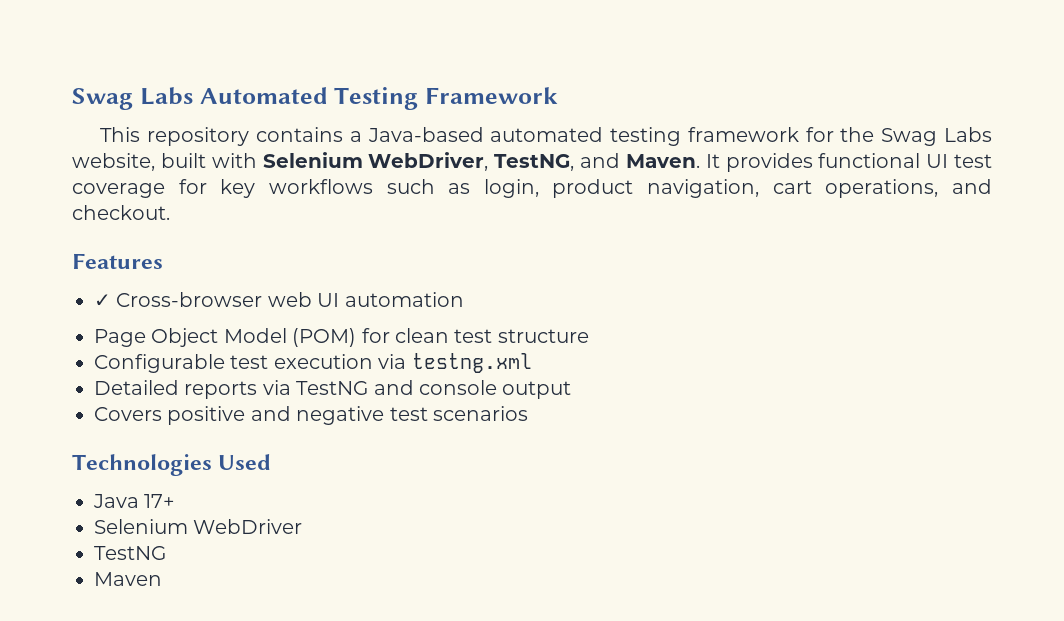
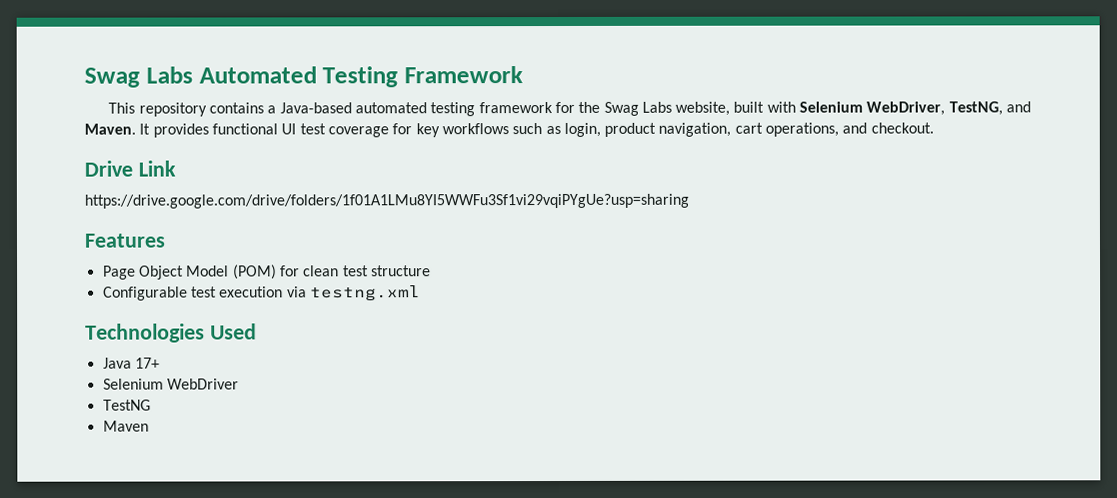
[72,253,163,269] [94,292,464,307] Features // ✓ Cross-browser web UI automation -> [84,160,176,177] [84,193,689,209] [84,233,165,248] Drive Link // https://drive.google.com/drive/folders/1f01A1LMu8YI5WWFu3Sf1vi29vqiPYgUe?usp=sharing // Features
[94,380,572,399] [94,406,528,425] // Detailed reports via TestNG and console output // Covers positive and negative test scenarios -> (421, 293) none

